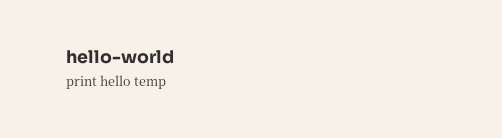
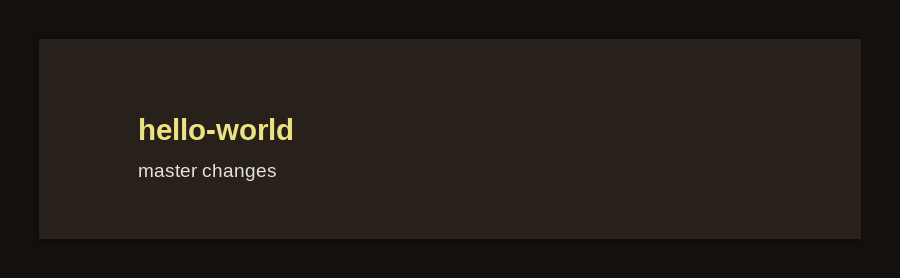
[66,75,166,89] print hello temp -> [138,164,278,181] master changes

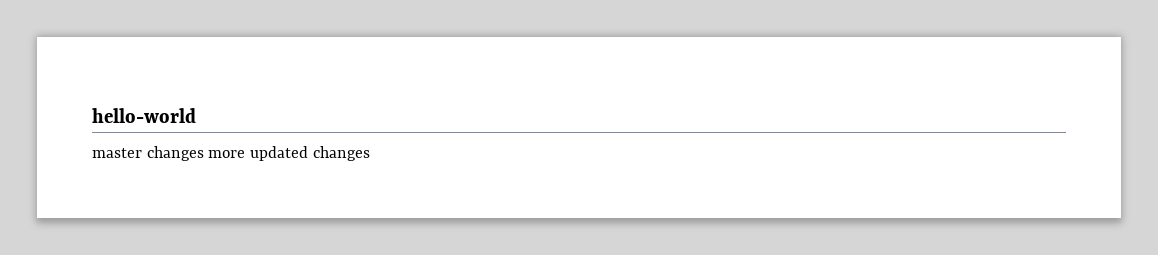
(278, 172) none -> [208,146,370,161] more updated changes

